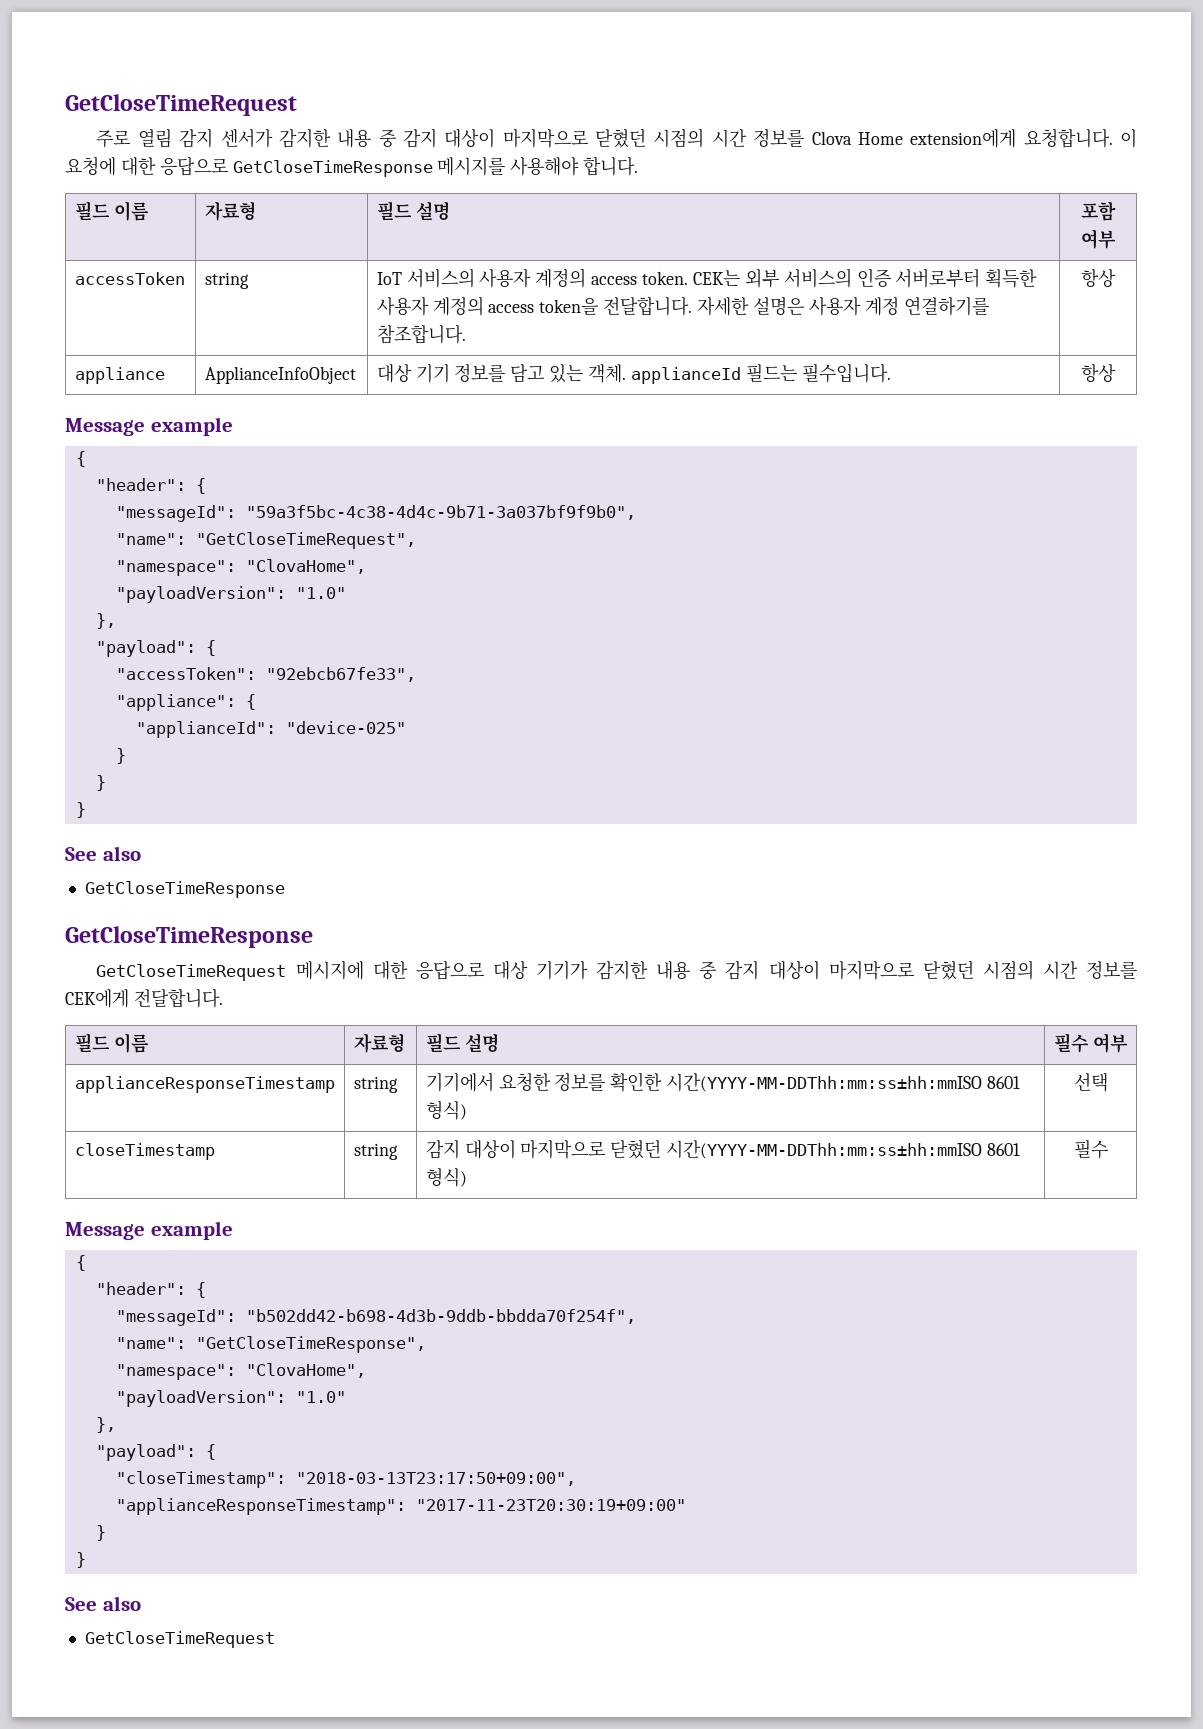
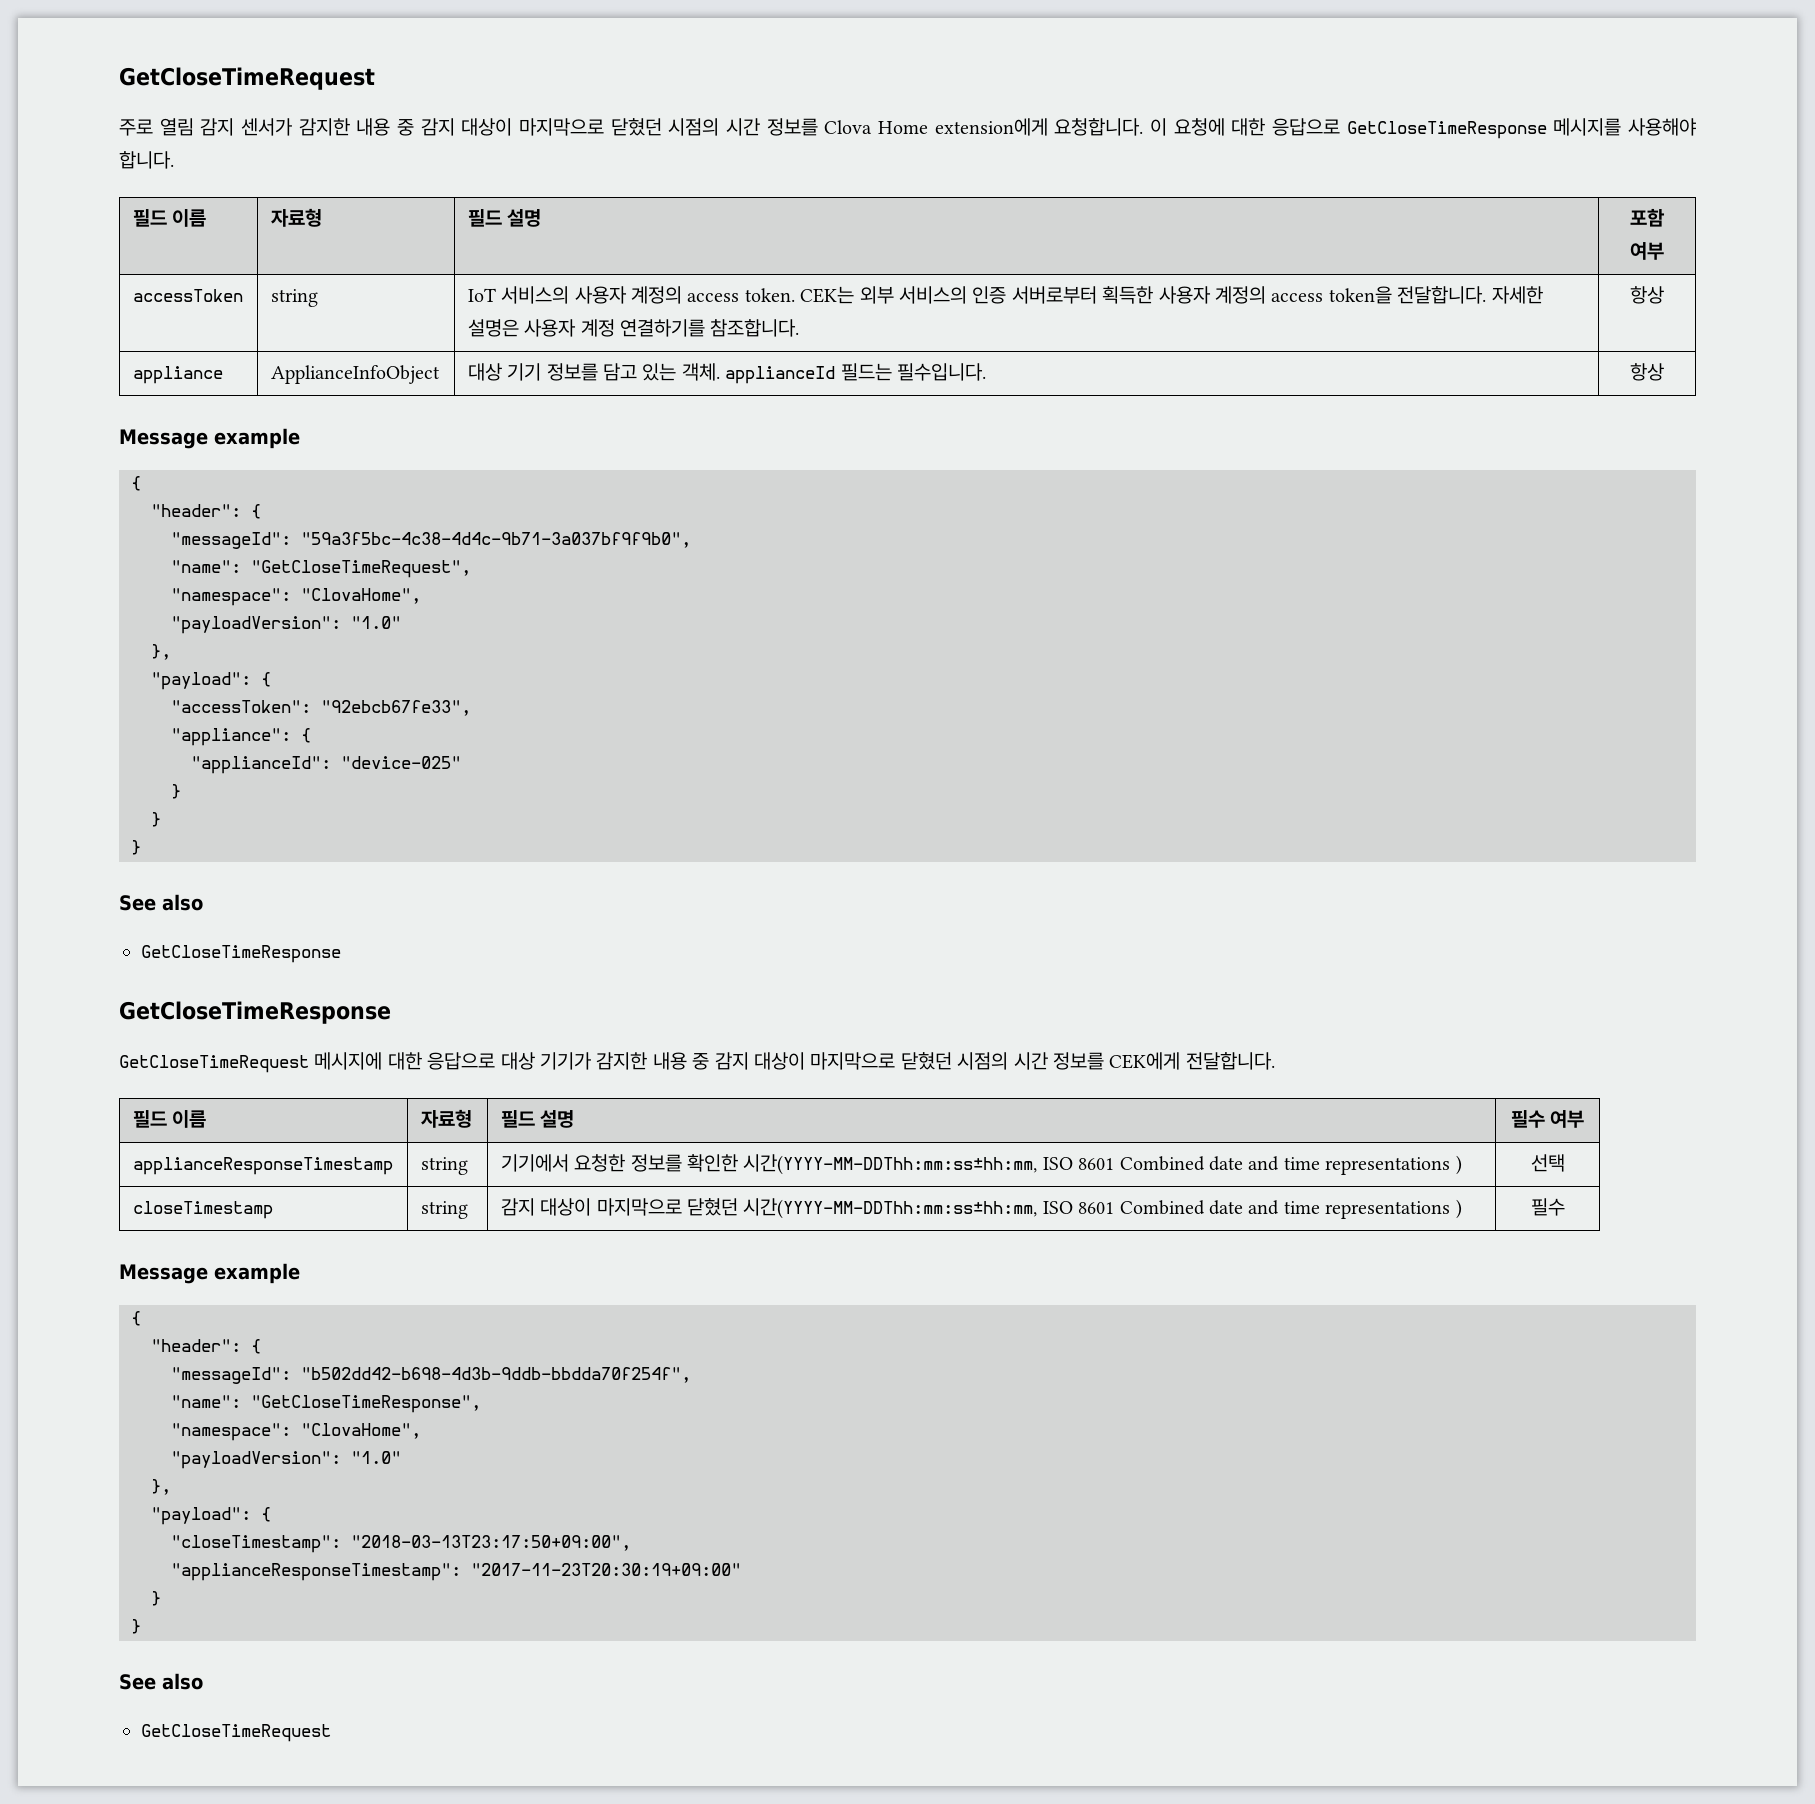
[666,1073,1021,1092] [425,1101,467,1120] 시간(YYYY-MM-DDThh:mm:ss±hh:mmISO 8601 형식) -> [743,1154,1462,1175] 시간(YYYY-MM-DDThh:mm:ss±hh:mm, ISO 8601 Combined date and time representations )
[666,1140,1021,1159] [425,1168,467,1187] 시간(YYYY-MM-DDThh:mm:ss±hh:mmISO 8601 형식) -> [743,1198,1462,1219] 시간(YYYY-MM-DDThh:mm:ss±hh:mm, ISO 8601 Combined date and time representations )

